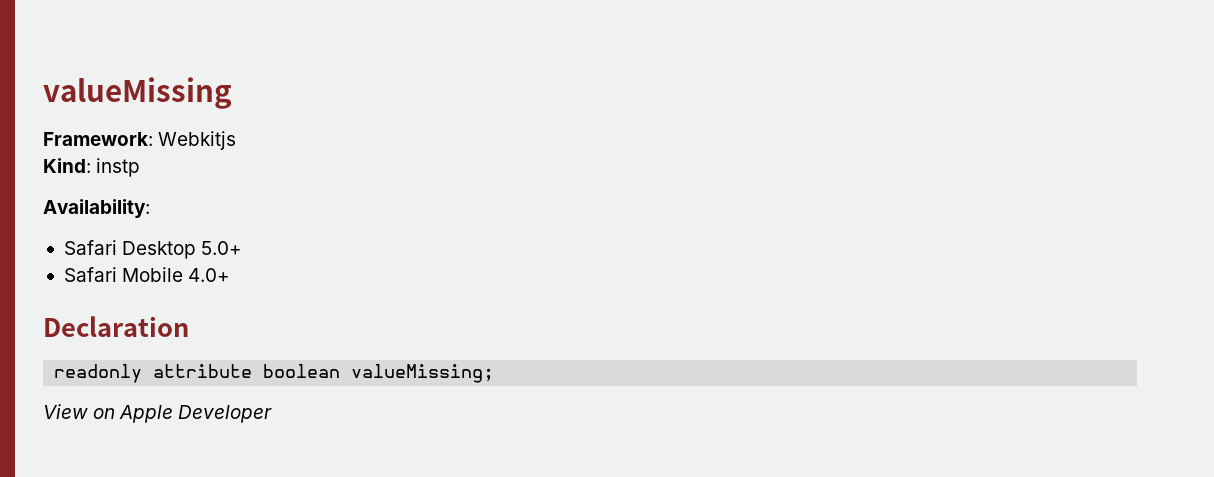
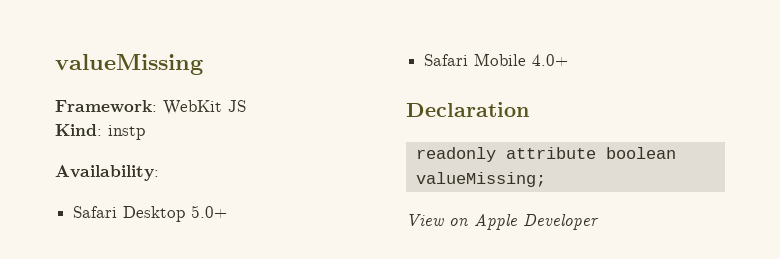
[158,131,237,150] Webkitjs -> [163,100,246,115] WebKit JS

